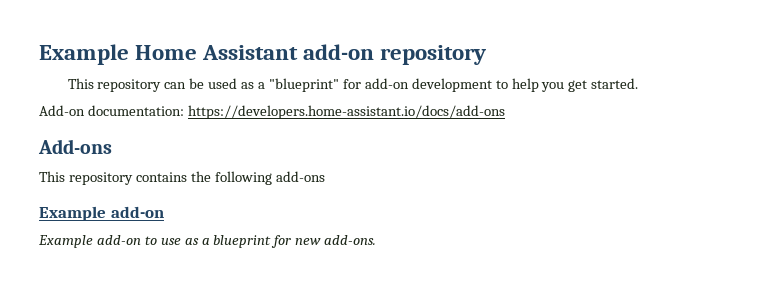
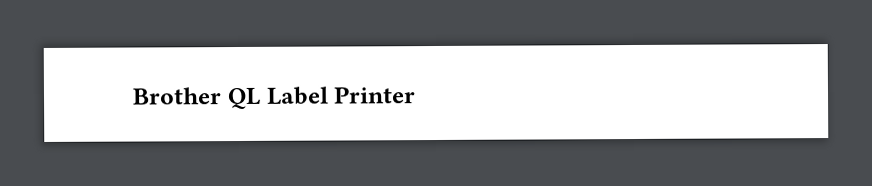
[39,44,487,65] [67,78,639,92] [39,105,505,119] [38,139,112,154] [39,171,325,185] [39,206,164,221] [38,235,377,248] Example Home Assistant add-on repository // This repository can be used as a "blueprint" for add-on development to help you get started. // Add-on documentation: https://developers.home-assistant.io/docs/add-ons // Add-ons // This repository contains the following add-ons // Example add-on // Example add-on to use as a blueprint for new add-ons. -> [132,86,417,110] Brother QL Label Printer

